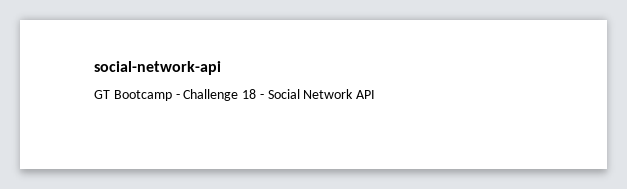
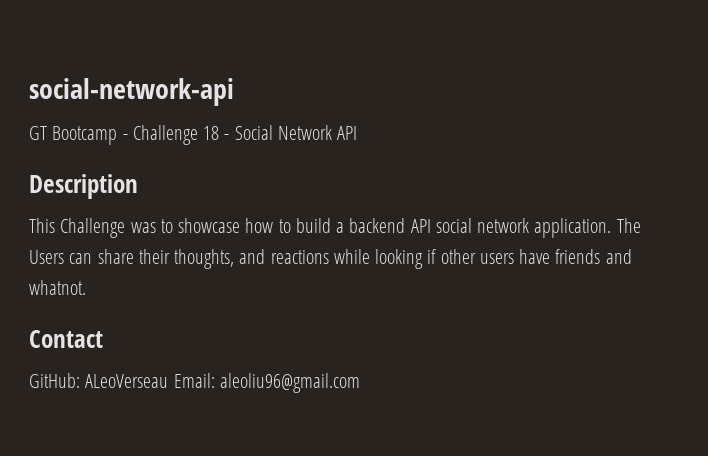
(376, 94) none -> [29,174,138,199] [29,218,641,238] [29,249,632,269] [29,280,86,295] [29,330,103,348] [29,373,360,393] // Description // This Challenge was to showcase how to build a backend API social network application. The Users can share their thoughts, and reactions while looking if other users have friends and whatnot. // Contact // GitHub: ALeoVerseau Email: aleoliu96@gmail.com

